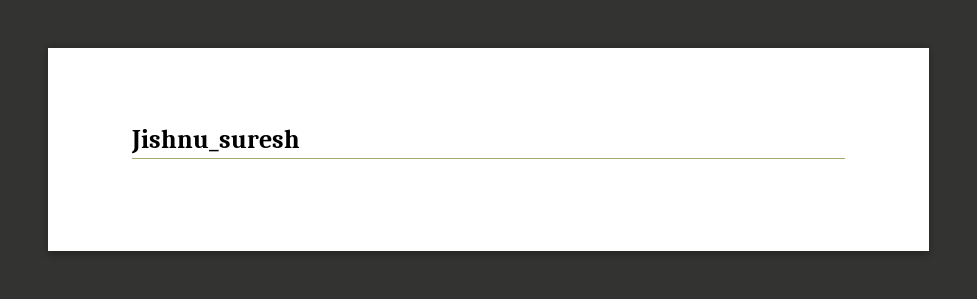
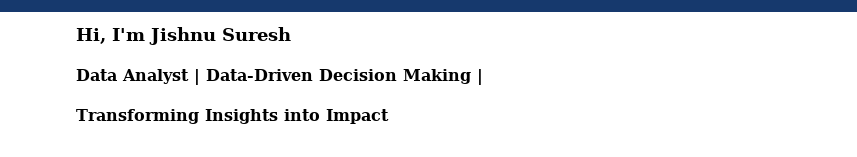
[131,129,300,154] Jishnu_suresh -> [76,27,291,45] [76,69,483,85] [76,109,389,124] Hi, I'm Jishnu Suresh // Data Analyst | Data-Driven Decision Making | // Transforming Insights into Impact

